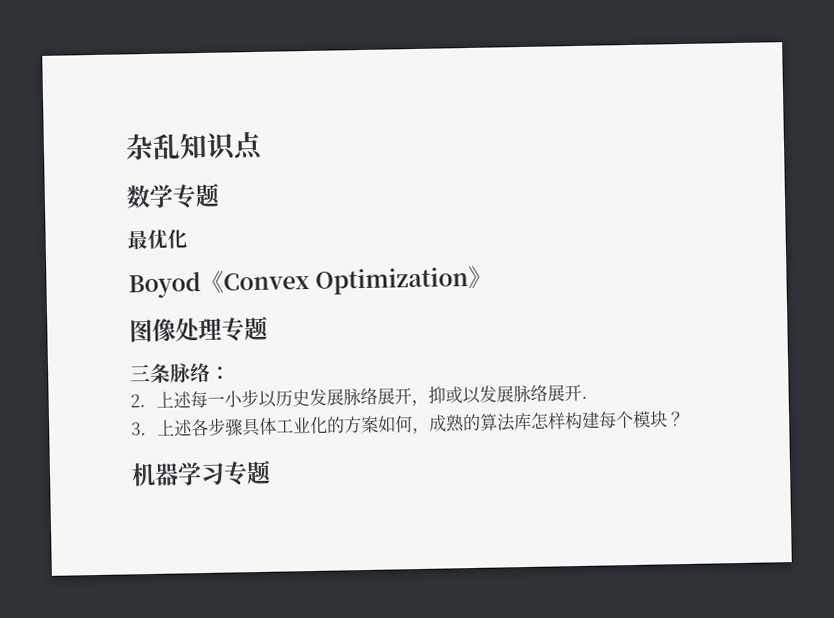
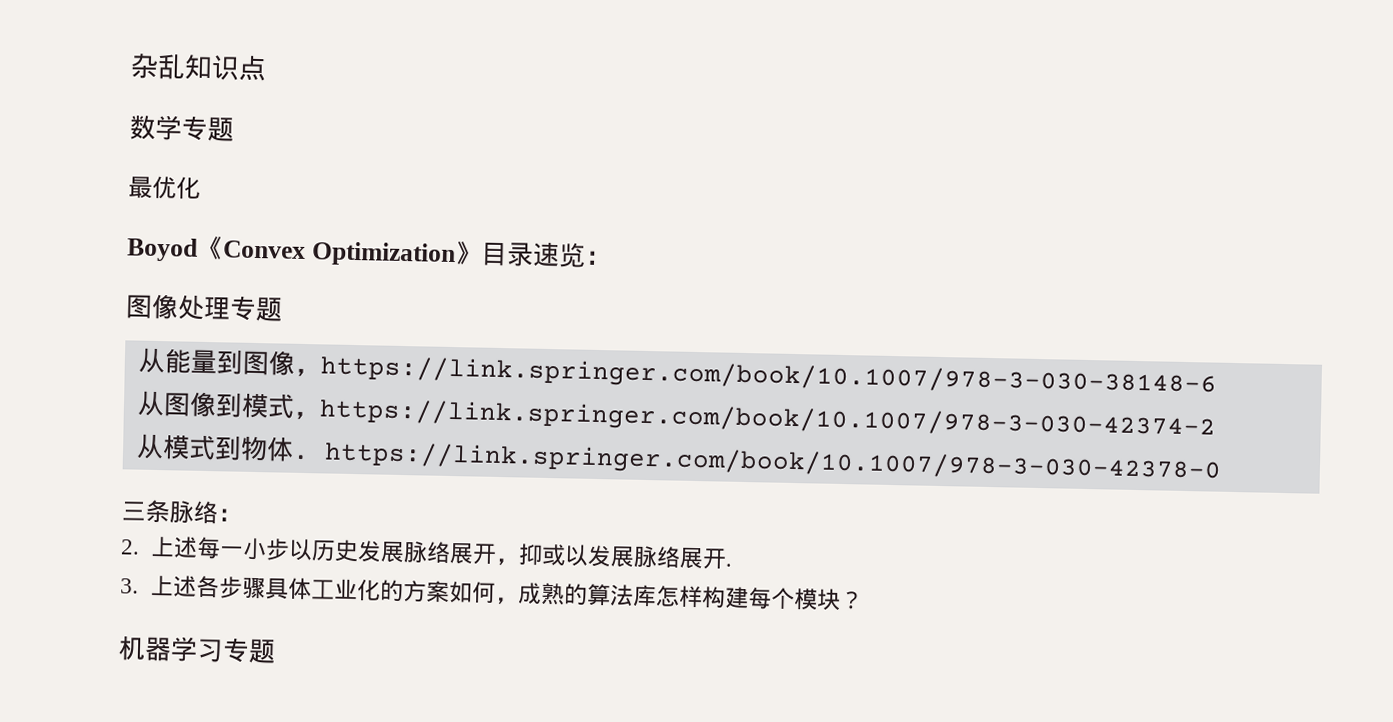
(493, 277) none -> [479,241,612,268] 目录速览：
(268, 328) none -> [137,347,1217,398] [136,390,1216,441] [135,433,1222,484] // 从能量到图像，https://link.springer.com/book/10.1007/978-3-030-38148-6 // 从图像到模式，https://link.springer.com/book/10.1007/978-3-030-42374-2 // 从模式到物体. https://link.springer.com/book/10.1007/978-3-030-42378-0

